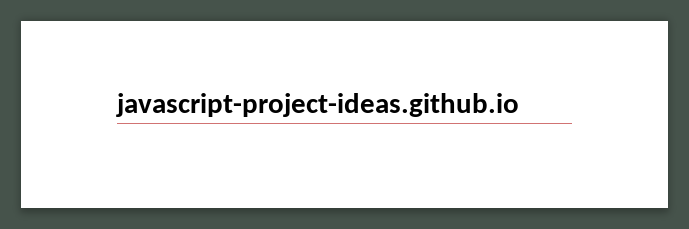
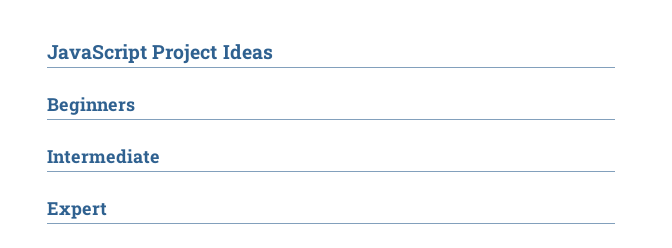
[116,93,519,117] javascript-project-ideas.github.io -> [47,44,273,64] [47,97,135,115] [47,149,160,164] [47,202,107,219] JavaScript Project Ideas // Beginners // Intermediate // Expert

